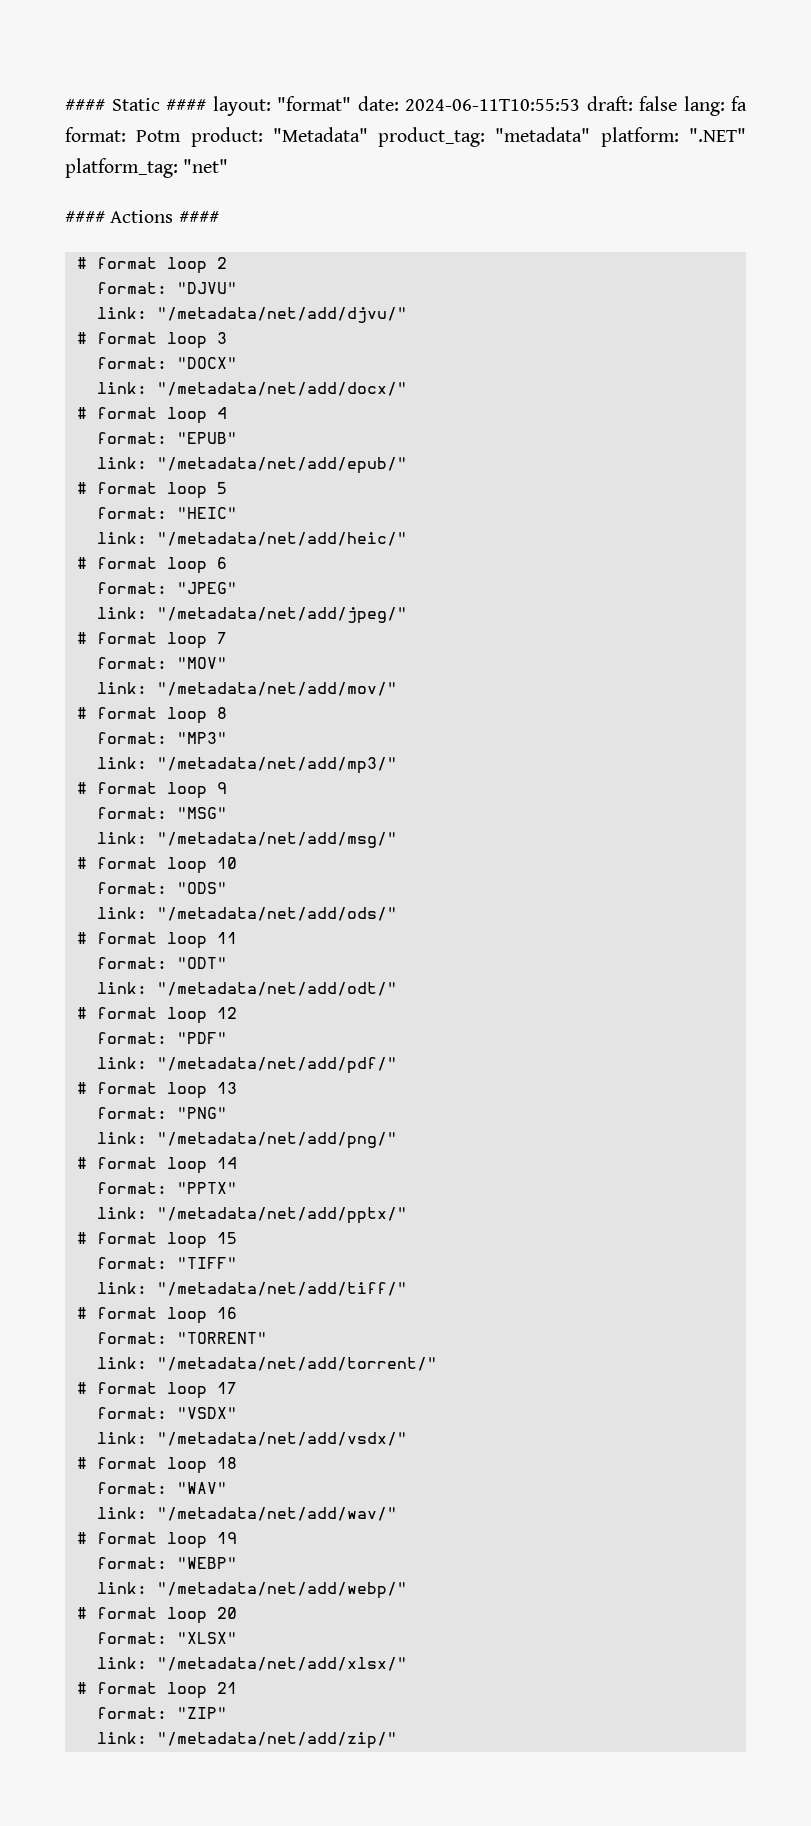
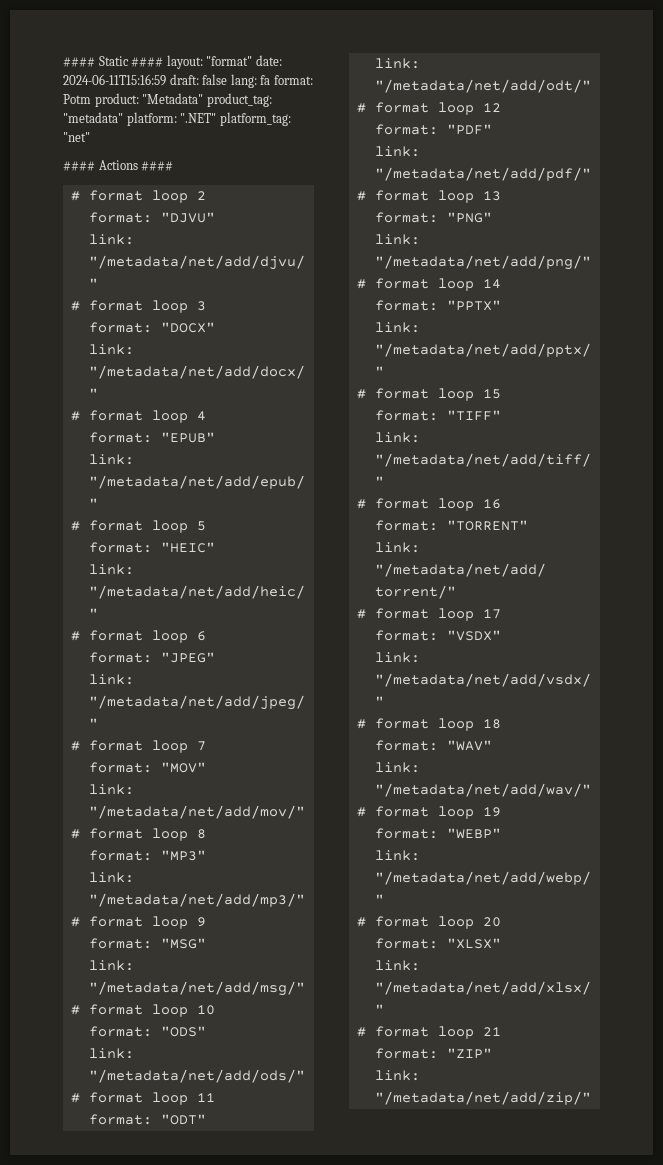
[405,99,580,111] 2024-06-11T10:55:53 -> [63,74,166,86] 2024-06-11T15:16:59

